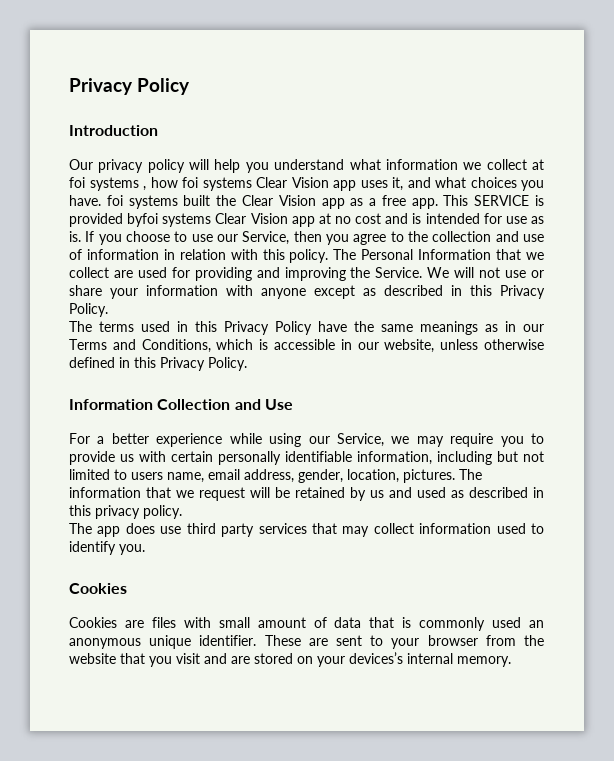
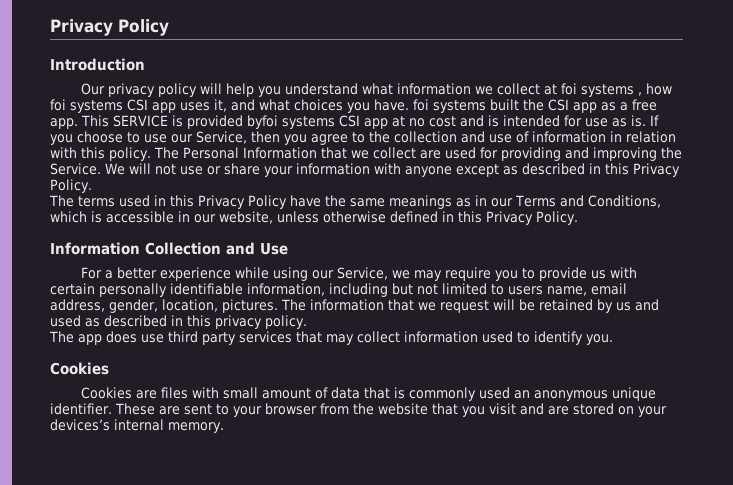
[256,177,329,188] Clear Vision -> [127,99,148,111] CSI
[241,195,316,206] Clear Vision -> [548,99,569,111] CSI
[215,213,288,224] Clear Vision -> [339,115,360,127] CSI

